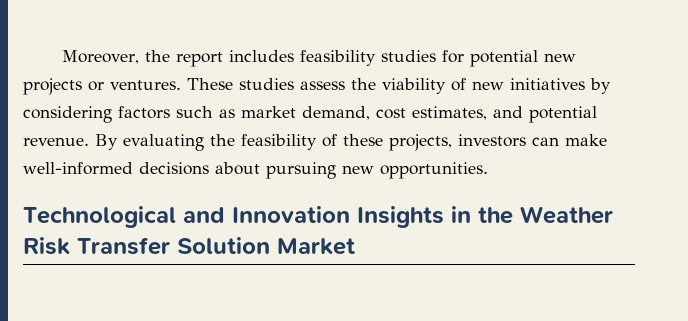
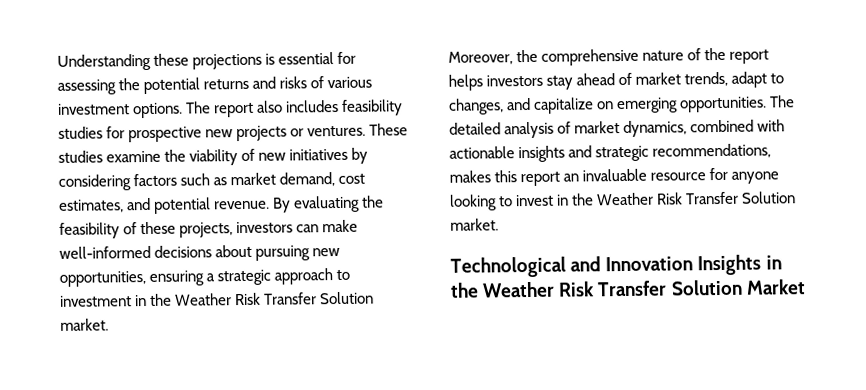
[62,50,224,67] Moreover, the report -> [57,51,357,71] [57,76,373,95] [58,100,284,119] Understanding these projections is essential for assessing the potential returns and risks of various investment options. The report also
[470,50,539,67] potential -> [128,126,203,143] prospective
[300,81,345,90] assess -> [106,150,162,163] examine
[380,162,488,179] opportunities. -> [59,268,351,287] [60,291,375,307] [60,318,109,331] [448,47,770,66] [448,71,785,91] [448,95,796,115] [449,119,786,139] [449,143,772,163] [449,167,780,187] [449,191,797,211] [450,218,499,231] opportunities, ensuring a strategic approach to investment in the Weather Risk Transfer Solution market. // Moreover, the comprehensive nature of the report helps investors stay ahead of market trends, adapt to changes, and capitalize on emerging opportunities. The detailed analysis of market dynamics, combined with actionable insights and strategic recommendations, makes this report an invaluable resource for anyone looking to invest in the Weather Risk Transfer Solution market.

